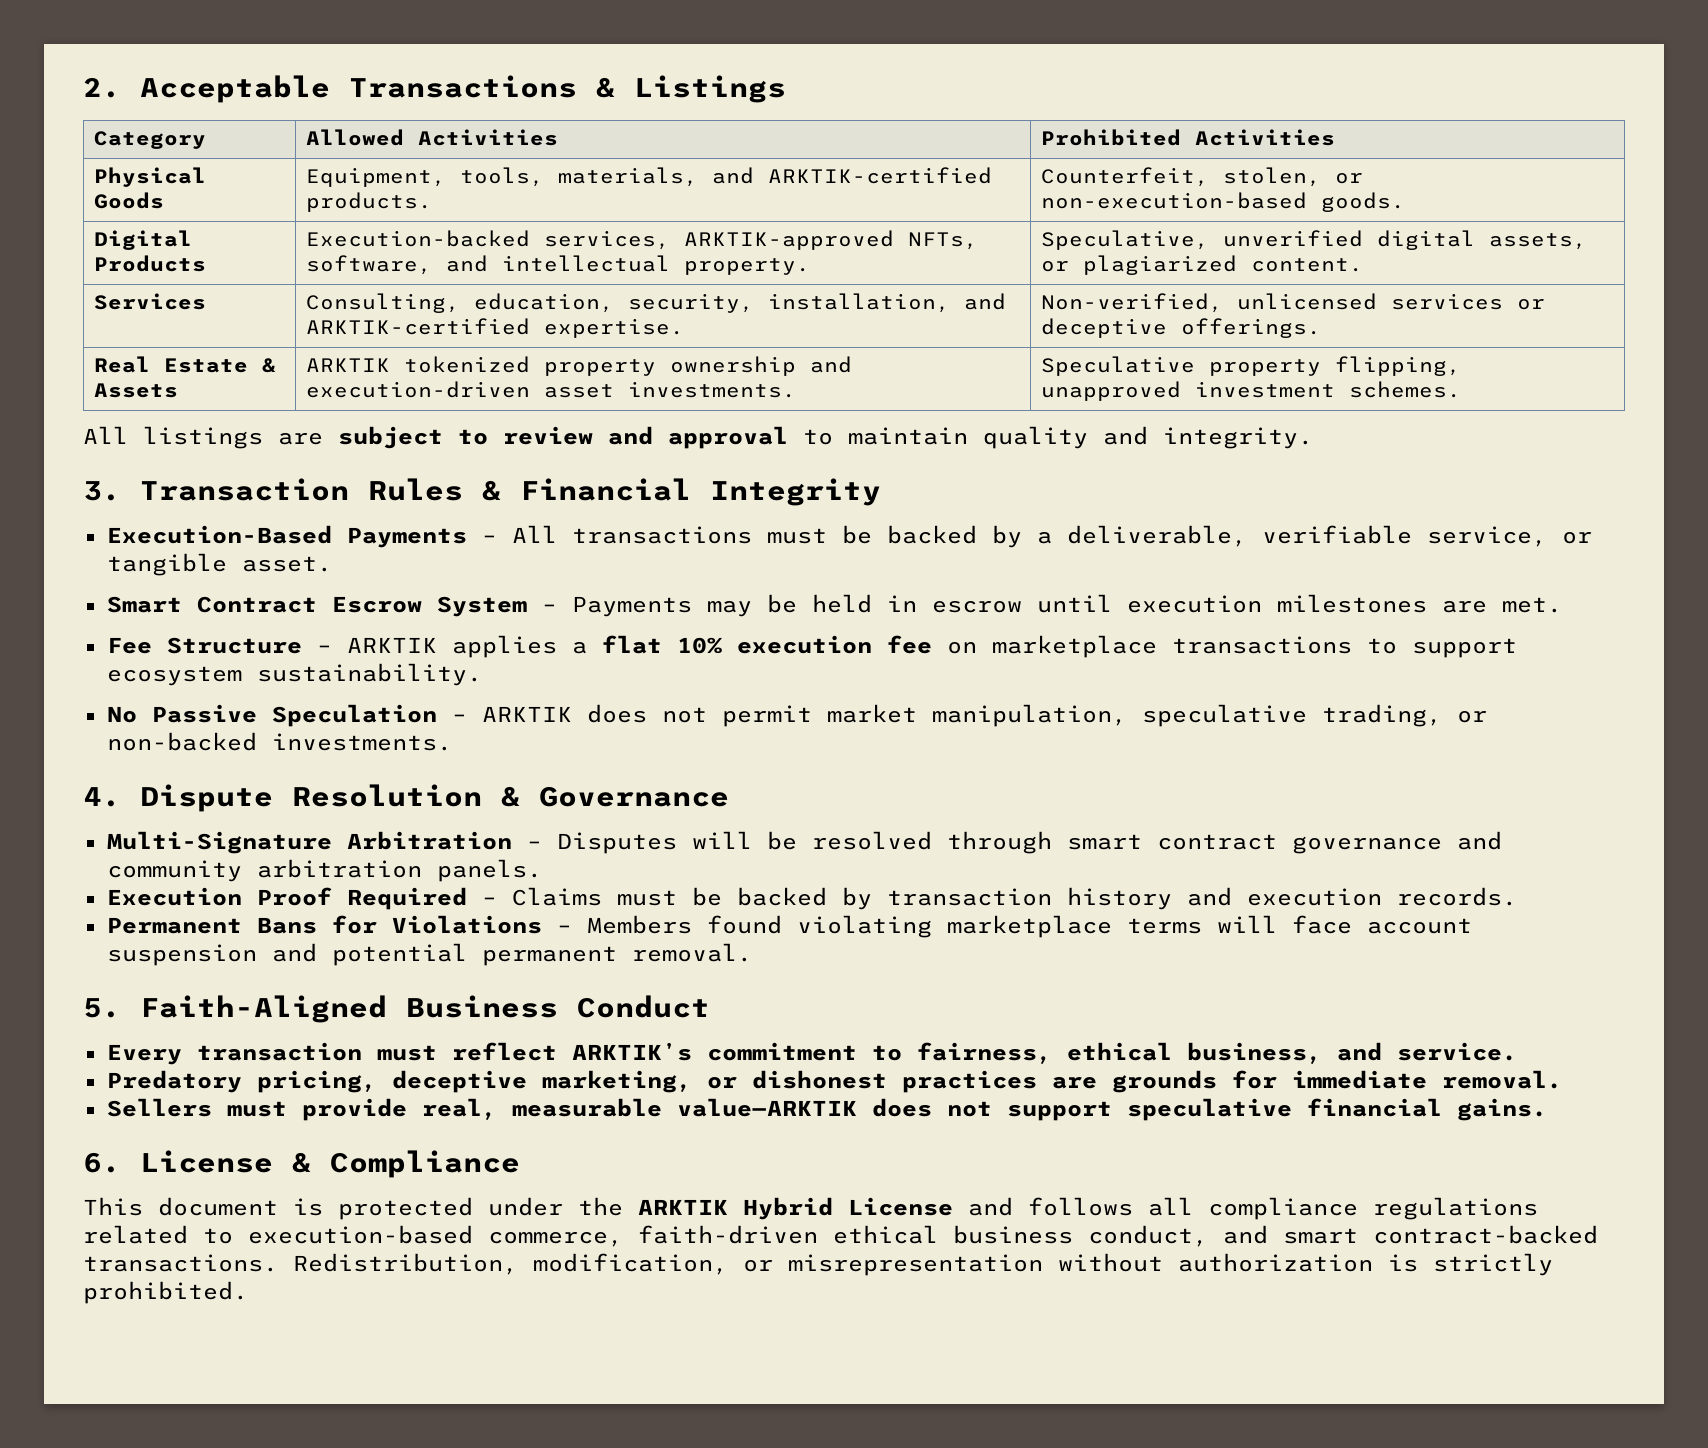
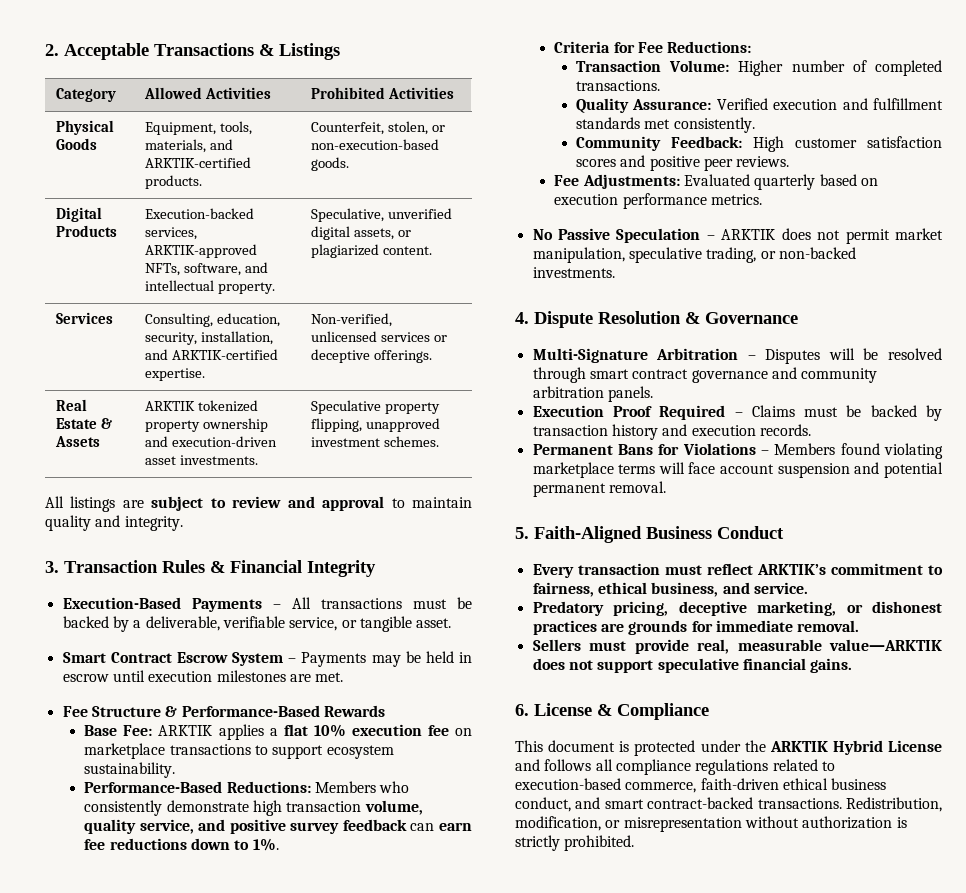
[316,645,332,653] – -> [165,705,385,717] [84,725,153,736] & Performance-Based Rewards // Base Fee:
(482, 674) none -> [84,781,410,793] [84,800,423,816] [84,819,473,834] [84,838,279,851] [554,41,752,53] [575,60,942,76] [575,80,660,91] [575,98,943,113] [575,117,755,133] [575,136,942,152] [575,155,790,171] [554,174,878,190] [554,193,762,209] // Performance-Based Reductions: Members who consistently demonstrate high transaction volume, quality service, and positive survey feedback can earn fee reductions down to 1%. // Criteria for Fee Reductions: // Transaction Volume: Higher number of completed transactions. // Quality Assurance: Verified execution and fulfillment standards met consistently. // Community Feedback: High customer satisfaction scores and positive peer reviews. // Fee Adjustments: Evaluated quarterly based on execution performance metrics.

